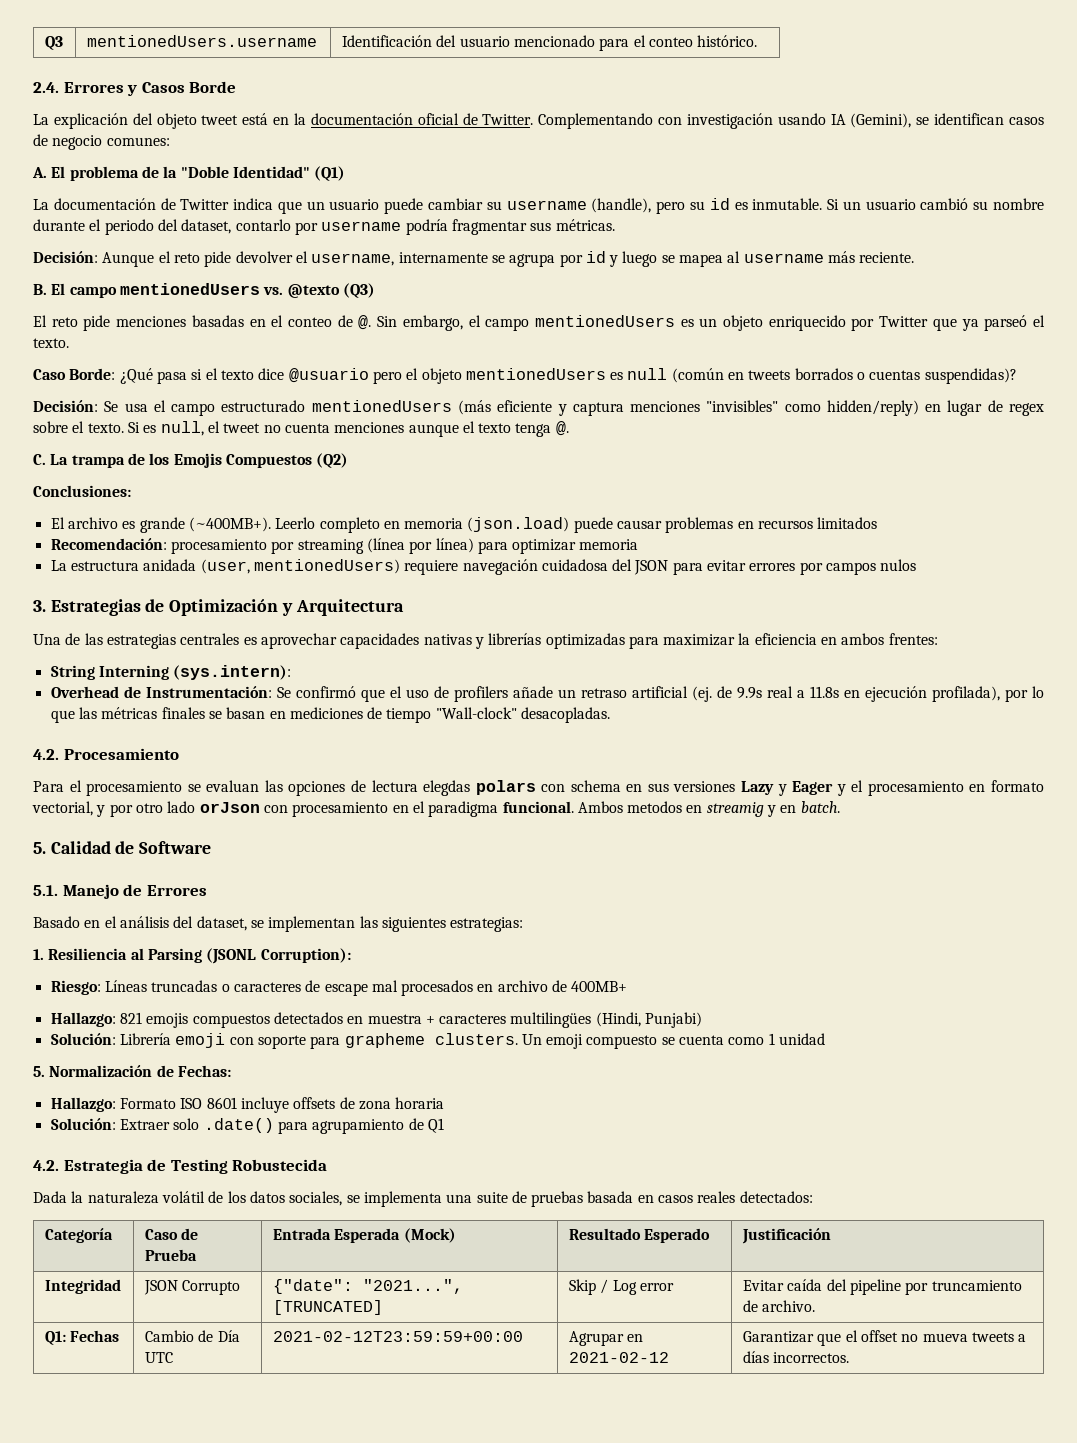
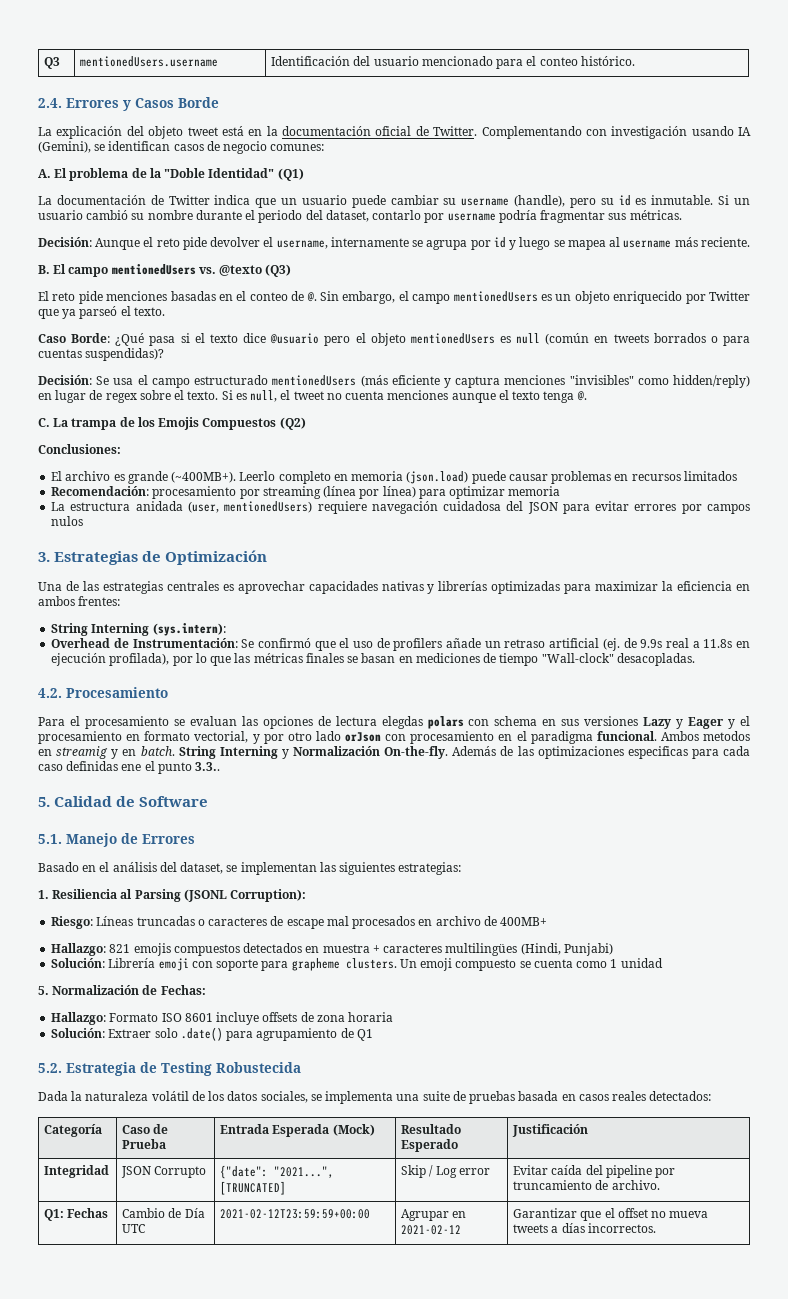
(866, 376) none -> [722,336,750,346] para
[281,599,404,616] y Arquitectura -> (268, 557) none
(840, 807) none -> [178,746,750,759] [38,761,221,774] String Interning y Normalización On-the-fly. Además de las optimizaciones especificas para cada caso definidas ene el punto 3.3..
[33,1160,59,1171] 4.2. -> [38,1063,62,1073] 5.2.

